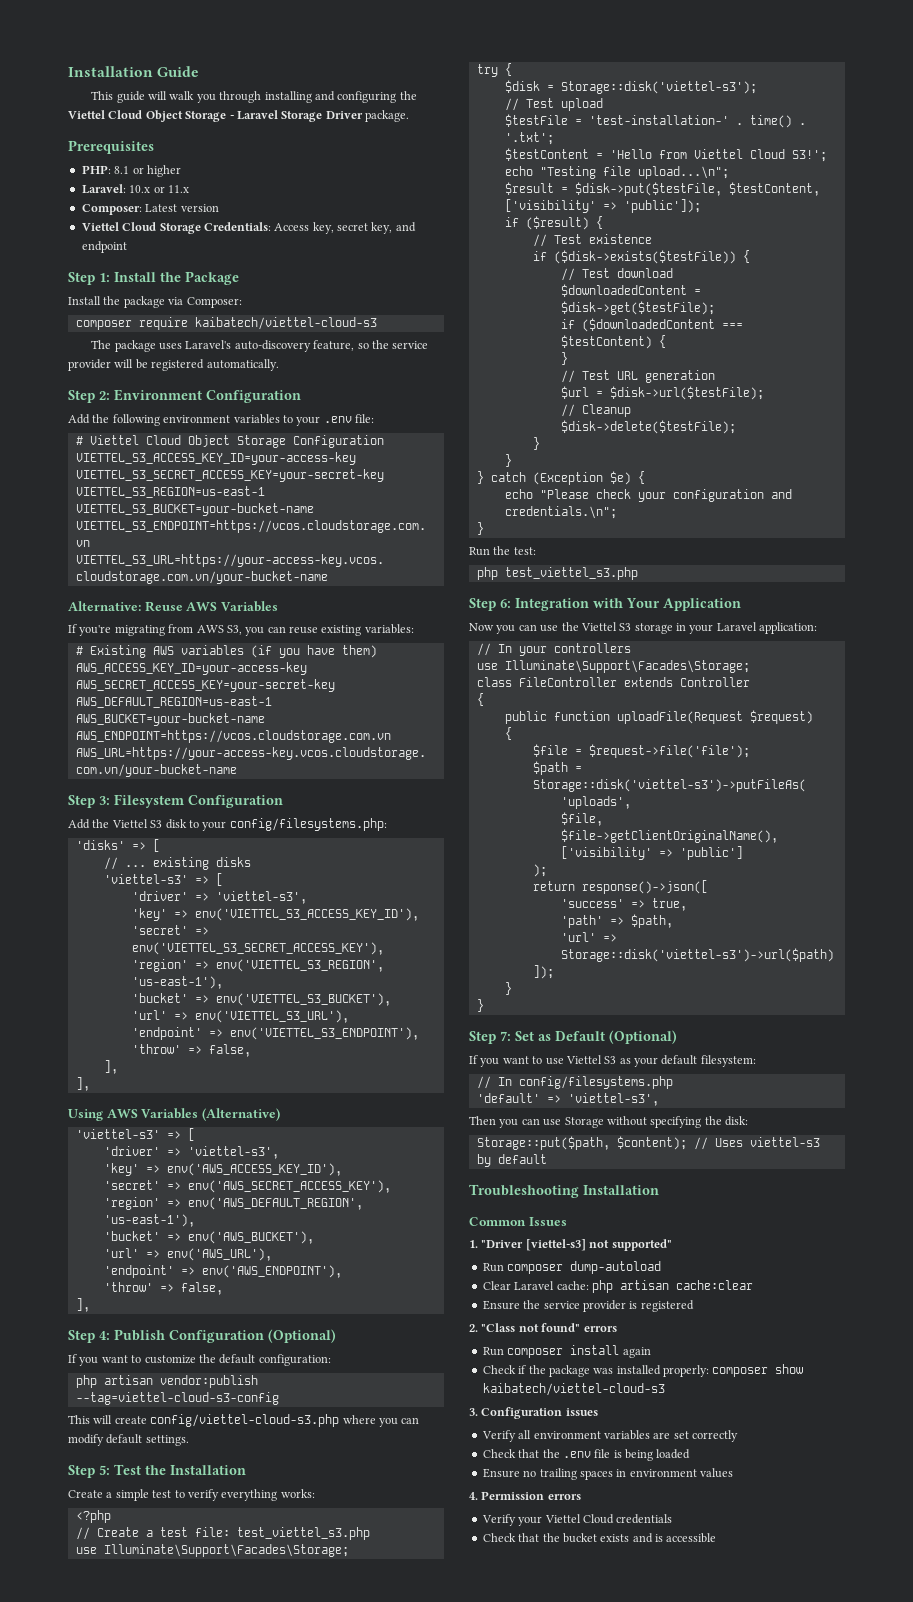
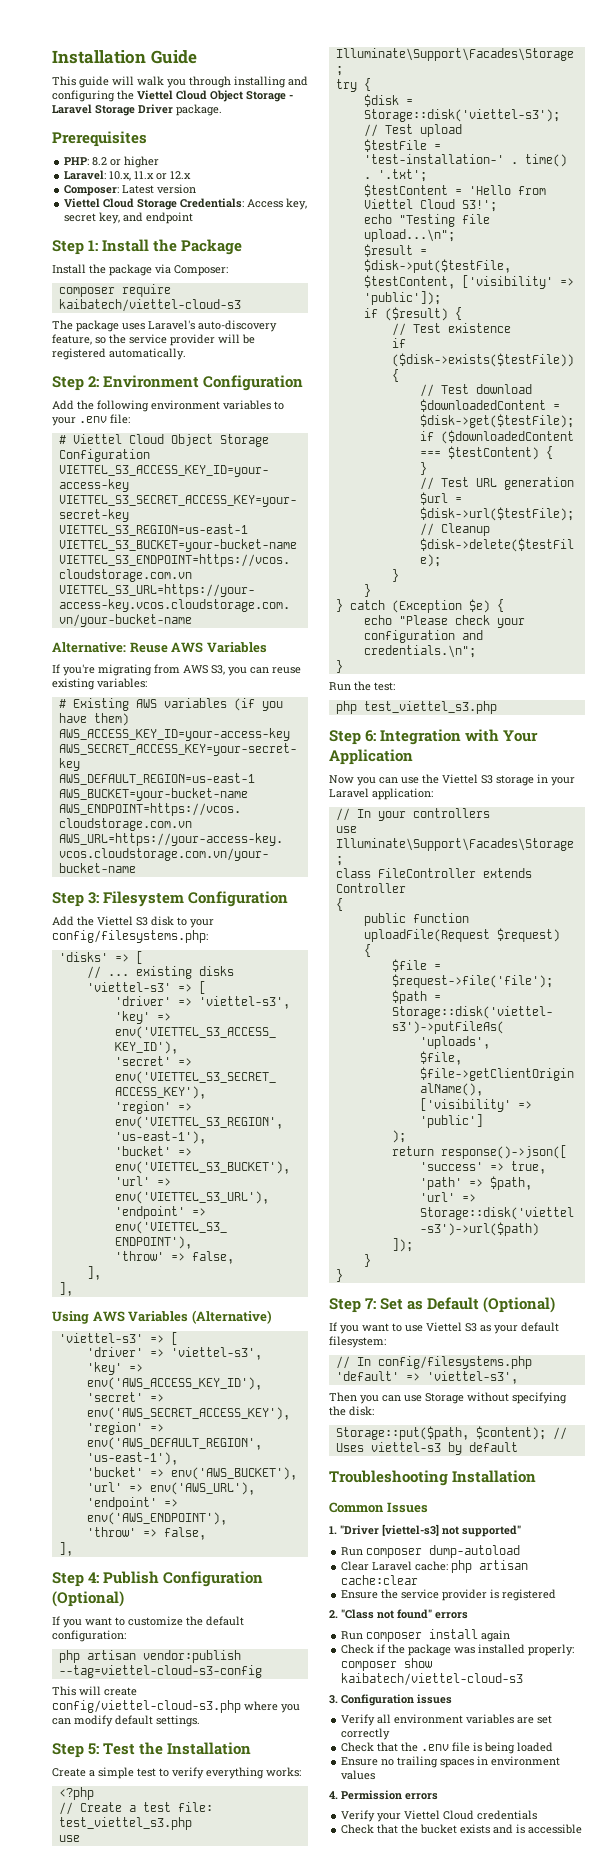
[114,166,130,174] 8.1 -> [92,157,108,166] 8.2
[129,185,189,193] 10.x or 11.x -> [109,171,192,181] 10.x, 11.x or 12.x

